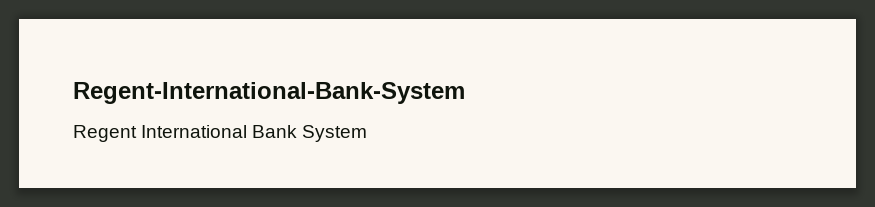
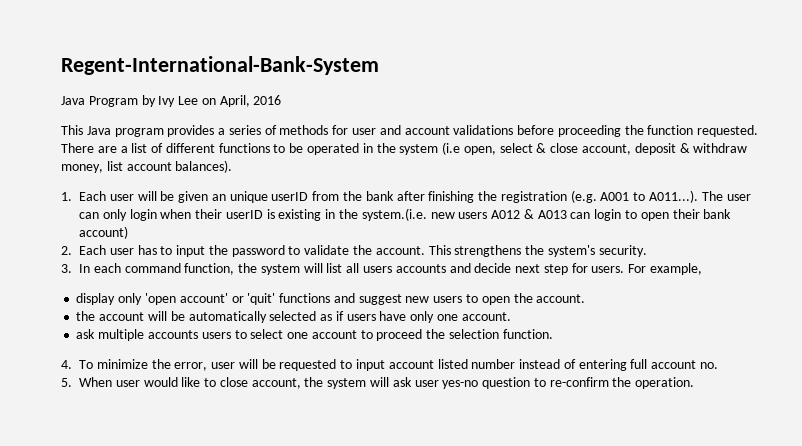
[73,125,368,142] Regent International Bank System -> [61,95,282,107] [61,125,759,137] [61,142,748,155] [61,160,233,173] [61,190,751,203] [79,208,732,221] [79,226,128,239] [61,245,647,257] [61,263,703,275] [76,293,586,305] [76,311,511,323] [76,329,553,341] [61,359,719,371] [61,377,695,389] Java Program by Ivy Lee on April, 2016 // This Java program provides a series of methods for user and account validations before proceeding the function requested. There are a list of different functions to be operated in the system (i.e open, select & close account, deposit & withdraw money, list account balances). // 1. Each user will be given an unique userID from the bank after finishing the registration (e.g. A001 to A011...). The user can only login when their userID is existing in the system.(i.e. new users A012 & A013 can login to open their bank account) // 2. Each user has to input the password to validate the account. This strengthens the system's security. // 3. In each command function, the system will list all users accounts and decide next step for users. For example, // display only 'open account' or 'quit' functions and suggest new users to open the account. // the account will be automatically selected as if users have only one account. // ask multiple accounts users to select one account to proceed the selection function. // 4. To minimize the error, user will be requested to input account listed number instead of entering full account no. // 5. When user would like to close account, the system will ask user yes-no question to re-confirm the operation.

